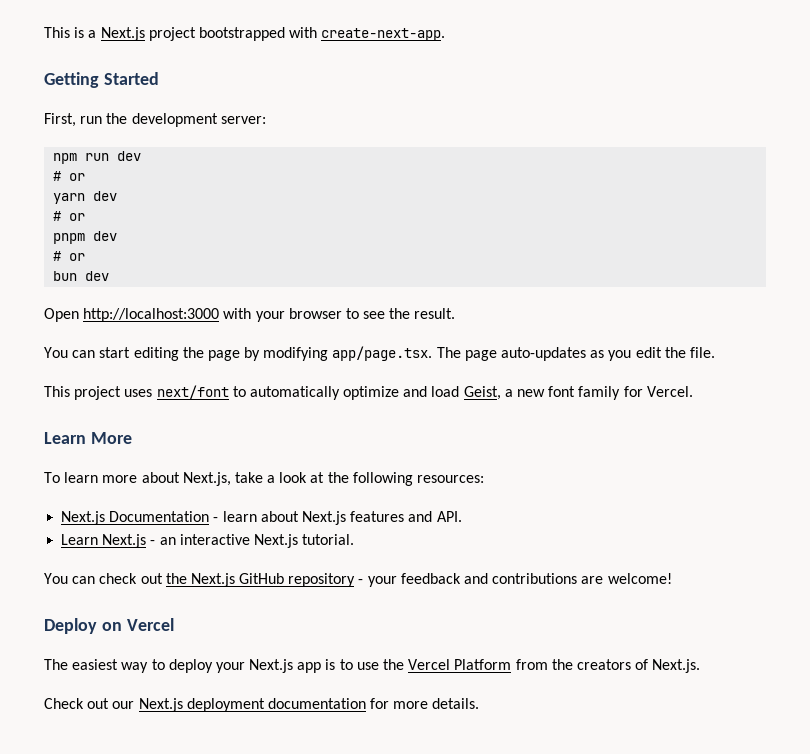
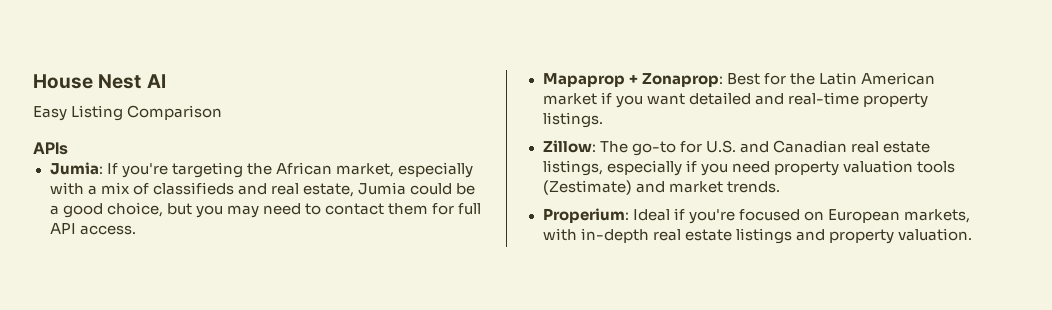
[44,27,446,41] [44,72,159,88] [44,113,266,127] [53,151,142,164] [53,171,86,181] [53,191,118,204] [53,211,86,221] [53,231,118,244] [53,251,86,261] [53,271,110,281] [44,308,456,322] [44,346,715,361] [44,385,693,400] [44,432,132,444] [44,472,485,486] [61,511,462,525] [61,534,355,548] [44,573,672,587] [44,618,174,634] [44,659,701,673] [44,698,480,712] This is a Next.js project bootstrapped with create-next-app. // Getting Started // First, run the development server: // npm run dev // # or // yarn dev // # or // pnpm dev // # or // bun dev // Open http://localhost:3000 with your browser to see the result. // You can start editing the page by modifying app/page.tsx. The page auto-updates as you edit the file. // This project uses next/font to automatically optimize and load Geist, a new font family for Vercel. // Learn More // To learn more about Next.js, take a look at the following resources: // Next.js Documentation - learn about Next.js features and API. // Learn Next.js - an interactive Next.js tutorial. // You can check out the Next.js GitHub repository - your feedback and contributions are welcome! // Deploy on Vercel // The easiest way to deploy your Next.js app is to use the Vercel Platform from the creators of Next.js. // Check out our Next.js deployment documentation for more details. -> [33,74,166,89] [33,105,223,121] [33,142,68,155] [49,162,473,178] [49,182,476,197] [49,202,482,218] [49,223,136,235] [542,72,935,87] [542,92,928,108] [542,112,603,128] [542,140,930,156] [542,160,955,176] [542,180,780,195] [542,208,970,224] [542,228,972,244] House Nest AI // Easy Listing Comparison // APIs // Jumia: If you're targeting the African market, especially with a mix of classifieds and real estate, Jumia could be a good choice, but you may need to contact them for full API access. // Mapaprop + Zonaprop: Best for the Latin American market if you want detailed and real-time property listings. // Zillow: The go-to for U.S. and Canadian real estate listings, especially if you need property valuation tools (Zestimate) and market trends. // Properium: Ideal if you're focused on European markets, with in-depth real estate listings and property valuation.

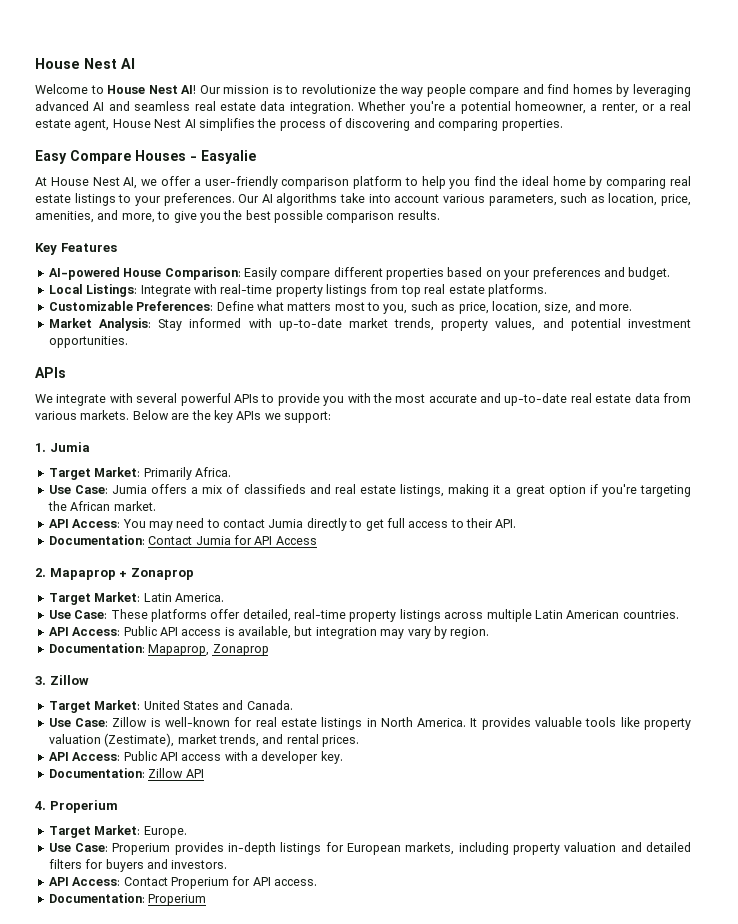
[33,105,223,121] [33,142,68,155] [49,162,473,178] [49,182,84,195] Easy Listing Comparison // APIs // Jumia: If you're targeting the African market, especially with -> [35,84,691,97] [35,101,691,114] [35,118,563,131] [35,150,256,164] [35,176,691,189] [35,193,691,206] [35,210,440,223] [35,243,117,255] [48,267,671,280] [48,284,547,297] [48,301,632,314] [48,318,691,331] [48,336,128,348] [35,367,66,378] [35,393,692,406] [35,410,331,423] [35,442,90,452] [48,467,231,480] [48,484,188,494] Welcome to House Nest AI! Our mission is to revolutionize the way people compare and find homes by leveraging advanced AI and seamless real estate data integration. Whether you're a potential homeowner, a renter, or a real estate agent, House Nest AI simplifies the process of discovering and comparing properties. // Easy Compare Houses - Easyalie // At House Nest AI, we offer a user-friendly comparison platform to help you find the ideal home by comparing real estate listings to your preferences. Our AI algorithms take into account various parameters, such as location, price, amenities, and more, to give you the best possible comparison results. // Key Features // AI-powered House Comparison: Easily compare different properties based on your preferences and budget. // Local Listings: Integrate with real-time property listings from top real estate platforms. // Customizable Preferences: Define what matters most to you, such as price, location, size, and more. // Market Analysis: Stay informed with up-to-date market trends, property values, and potential investment opportunities. // APIs // We integrate with several powerful APIs to provide you with the most accurate and up-to-date real estate data from various markets. Below are the key APIs we support: // 1. Jumia // Target Market: Primarily Africa. // Use Case: Jumia offers
[302,182,476,197] [49,202,482,218] [49,223,136,235] [542,72,935,87] [542,92,928,108] [542,112,603,128] [542,140,930,156] [542,160,955,176] [542,180,780,195] [542,208,970,224] [542,228,972,244] estate, Jumia could be a good choice, but you may need to contact them for full API access. // Mapaprop + Zonaprop: Best for the Latin American market if you want detailed and real-time property listings. // Zillow: The go-to for U.S. and Canadian real estate listings, especially if you need property valuation tools (Zestimate) and market trends. // Properium: Ideal if you're focused on European markets, with in-depth real estate listings and property valuation. -> [359,484,691,497] [47,501,156,511] [48,518,517,531] [48,535,317,545] [35,568,194,580] [48,592,224,605] [48,609,679,622] [48,626,490,639] [48,643,269,656] [35,675,89,685] [48,700,293,713] [48,717,691,730] [48,733,359,747] [48,751,343,764] [48,768,204,778] [35,800,118,813] [48,825,187,838] [48,842,692,855] [48,859,228,872] [48,876,317,889] [48,893,207,906] estate listings, making it a great option if you're targeting the African market. // API Access: You may need to contact Jumia directly to get full access to their API. // Documentation: Contact Jumia for API Access // 2. Mapaprop + Zonaprop // Target Market: Latin America. // Use Case: These platforms offer detailed, real-time property listings across multiple Latin American countries. // API Access: Public API access is available, but integration may vary by region. // Documentation: Mapaprop, Zonaprop // 3. Zillow // Target Market: United States and Canada. // Use Case: Zillow is well-known for real estate listings in North America. It provides valuable tools like property valuation (Zestimate), market trends, and rental prices. // API Access: Public API access with a developer key. // Documentation: Zillow API // 4. Properium // Target Market: Europe. // Use Case: Properium provides in-depth listings for European markets, including property valuation and detailed filters for buyers and investors. // API Access: Contact Properium for API access. // Documentation: Properium

